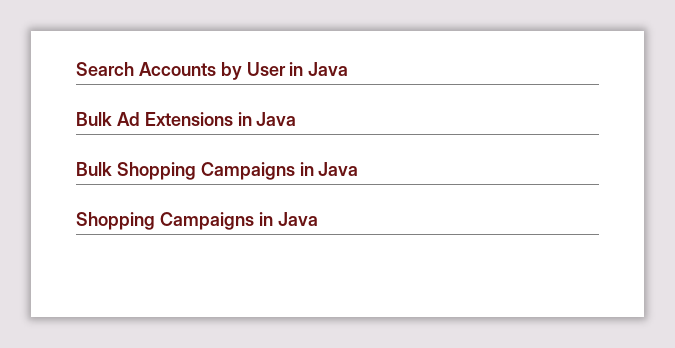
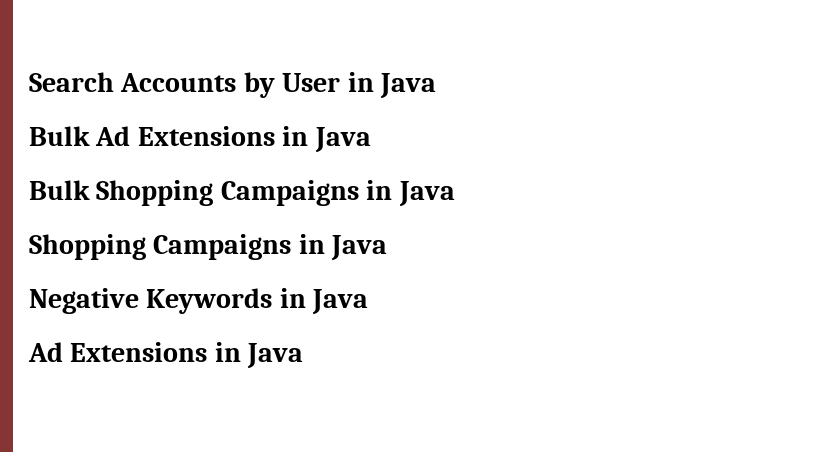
(318, 219) none -> [29,288,369,315] [28,342,304,369] // Negative Keywords in Java // Ad Extensions in Java

